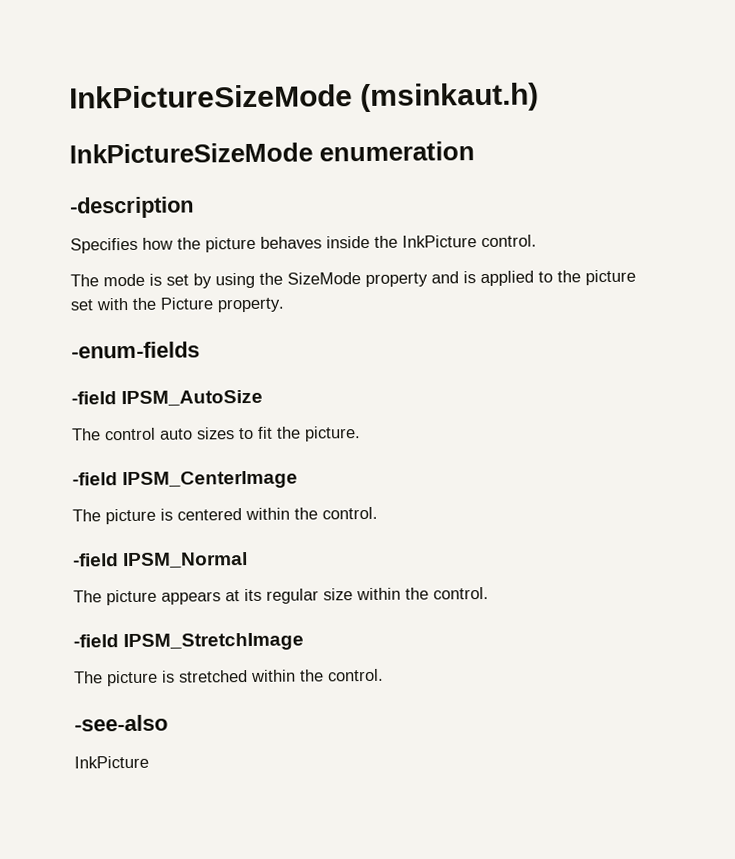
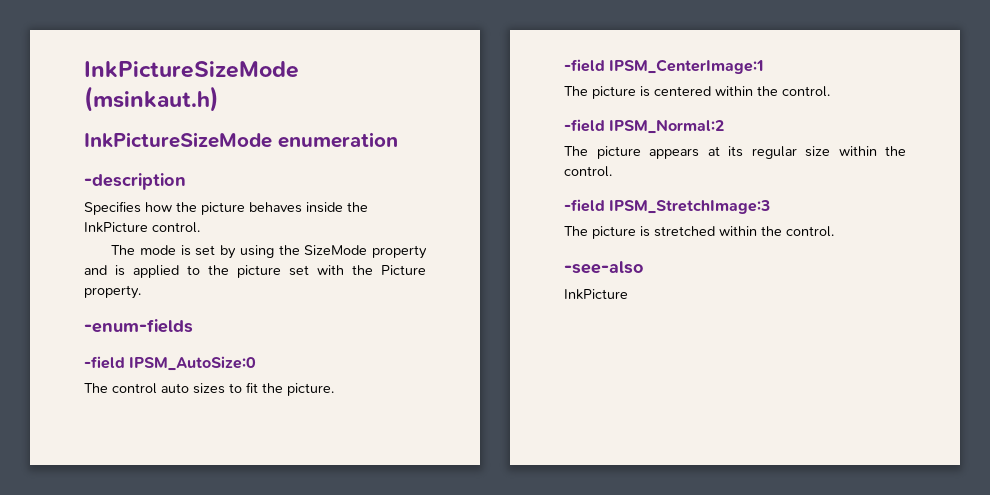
[121,389,264,407] IPSM_AutoSize -> [129,356,257,371] IPSM_AutoSize:0
[122,470,299,490] IPSM_CenterImage -> [609,59,765,74] IPSM_CenterImage:1
[123,552,249,569] IPSM_Normal -> [609,119,725,134] IPSM_Normal:2
[123,632,305,652] IPSM_StretchImage -> [609,200,771,214] IPSM_StretchImage:3

